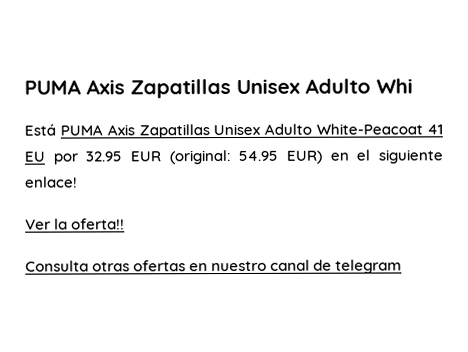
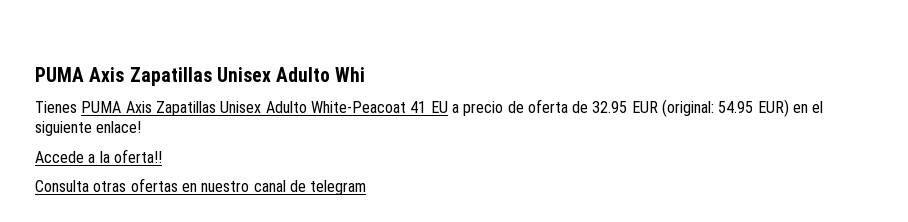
[24,123,56,136] Está -> [35,101,77,113] Tienes
[52,153,78,165] por -> [451,99,589,116] a precio de oferta de
[25,219,51,230] Ver -> [35,151,96,163] Accede a

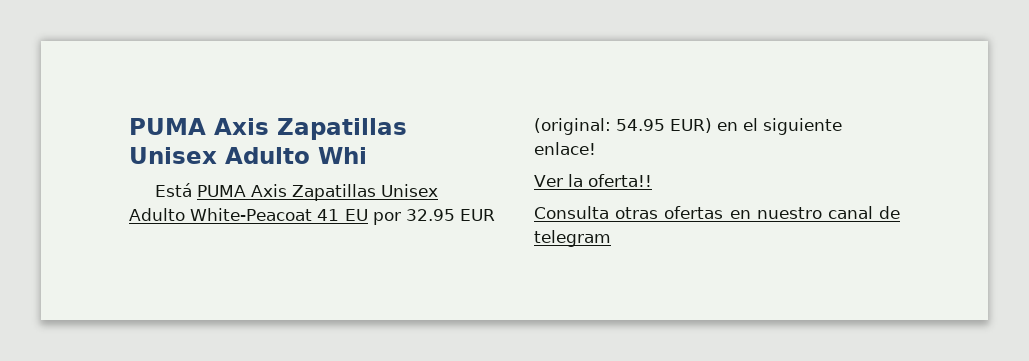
[35,101,77,113] Tienes -> [154,183,192,197] Está
[451,99,589,116] a precio de oferta de -> [372,212,401,225] por
[35,151,96,163] Accede a -> [534,175,563,187] Ver

